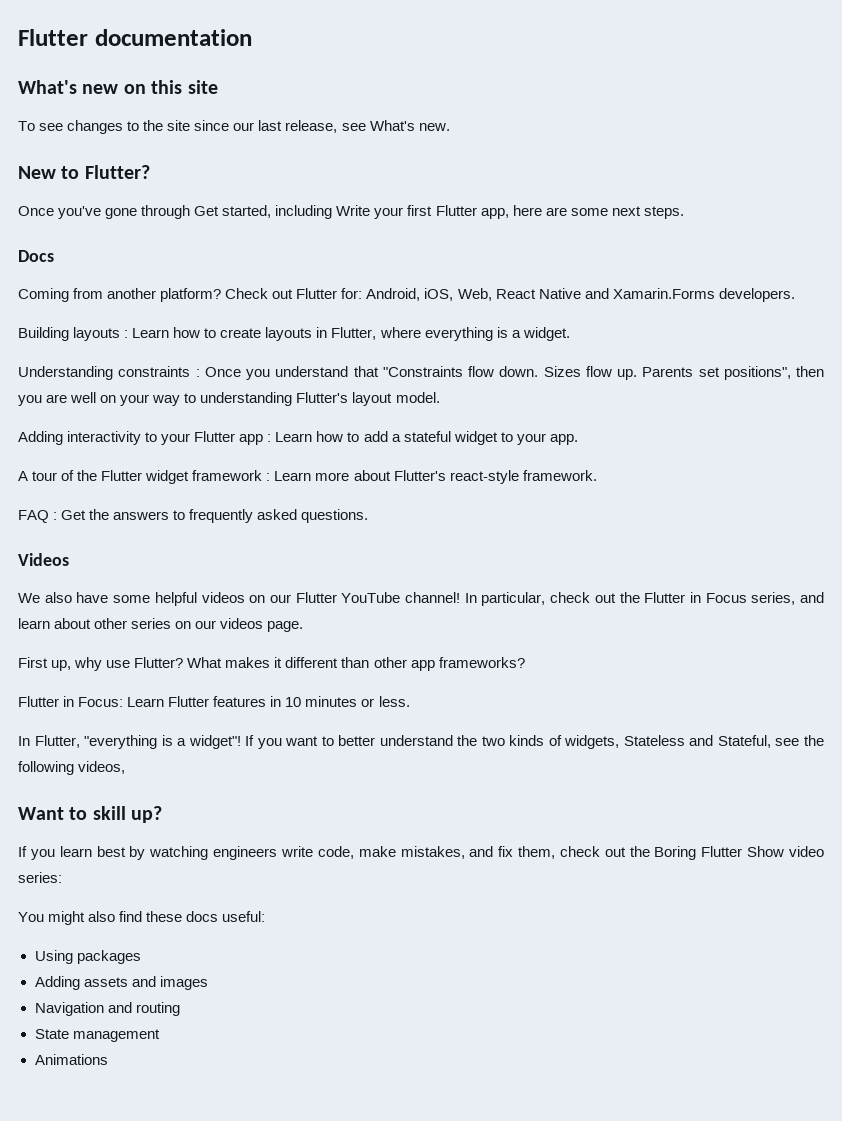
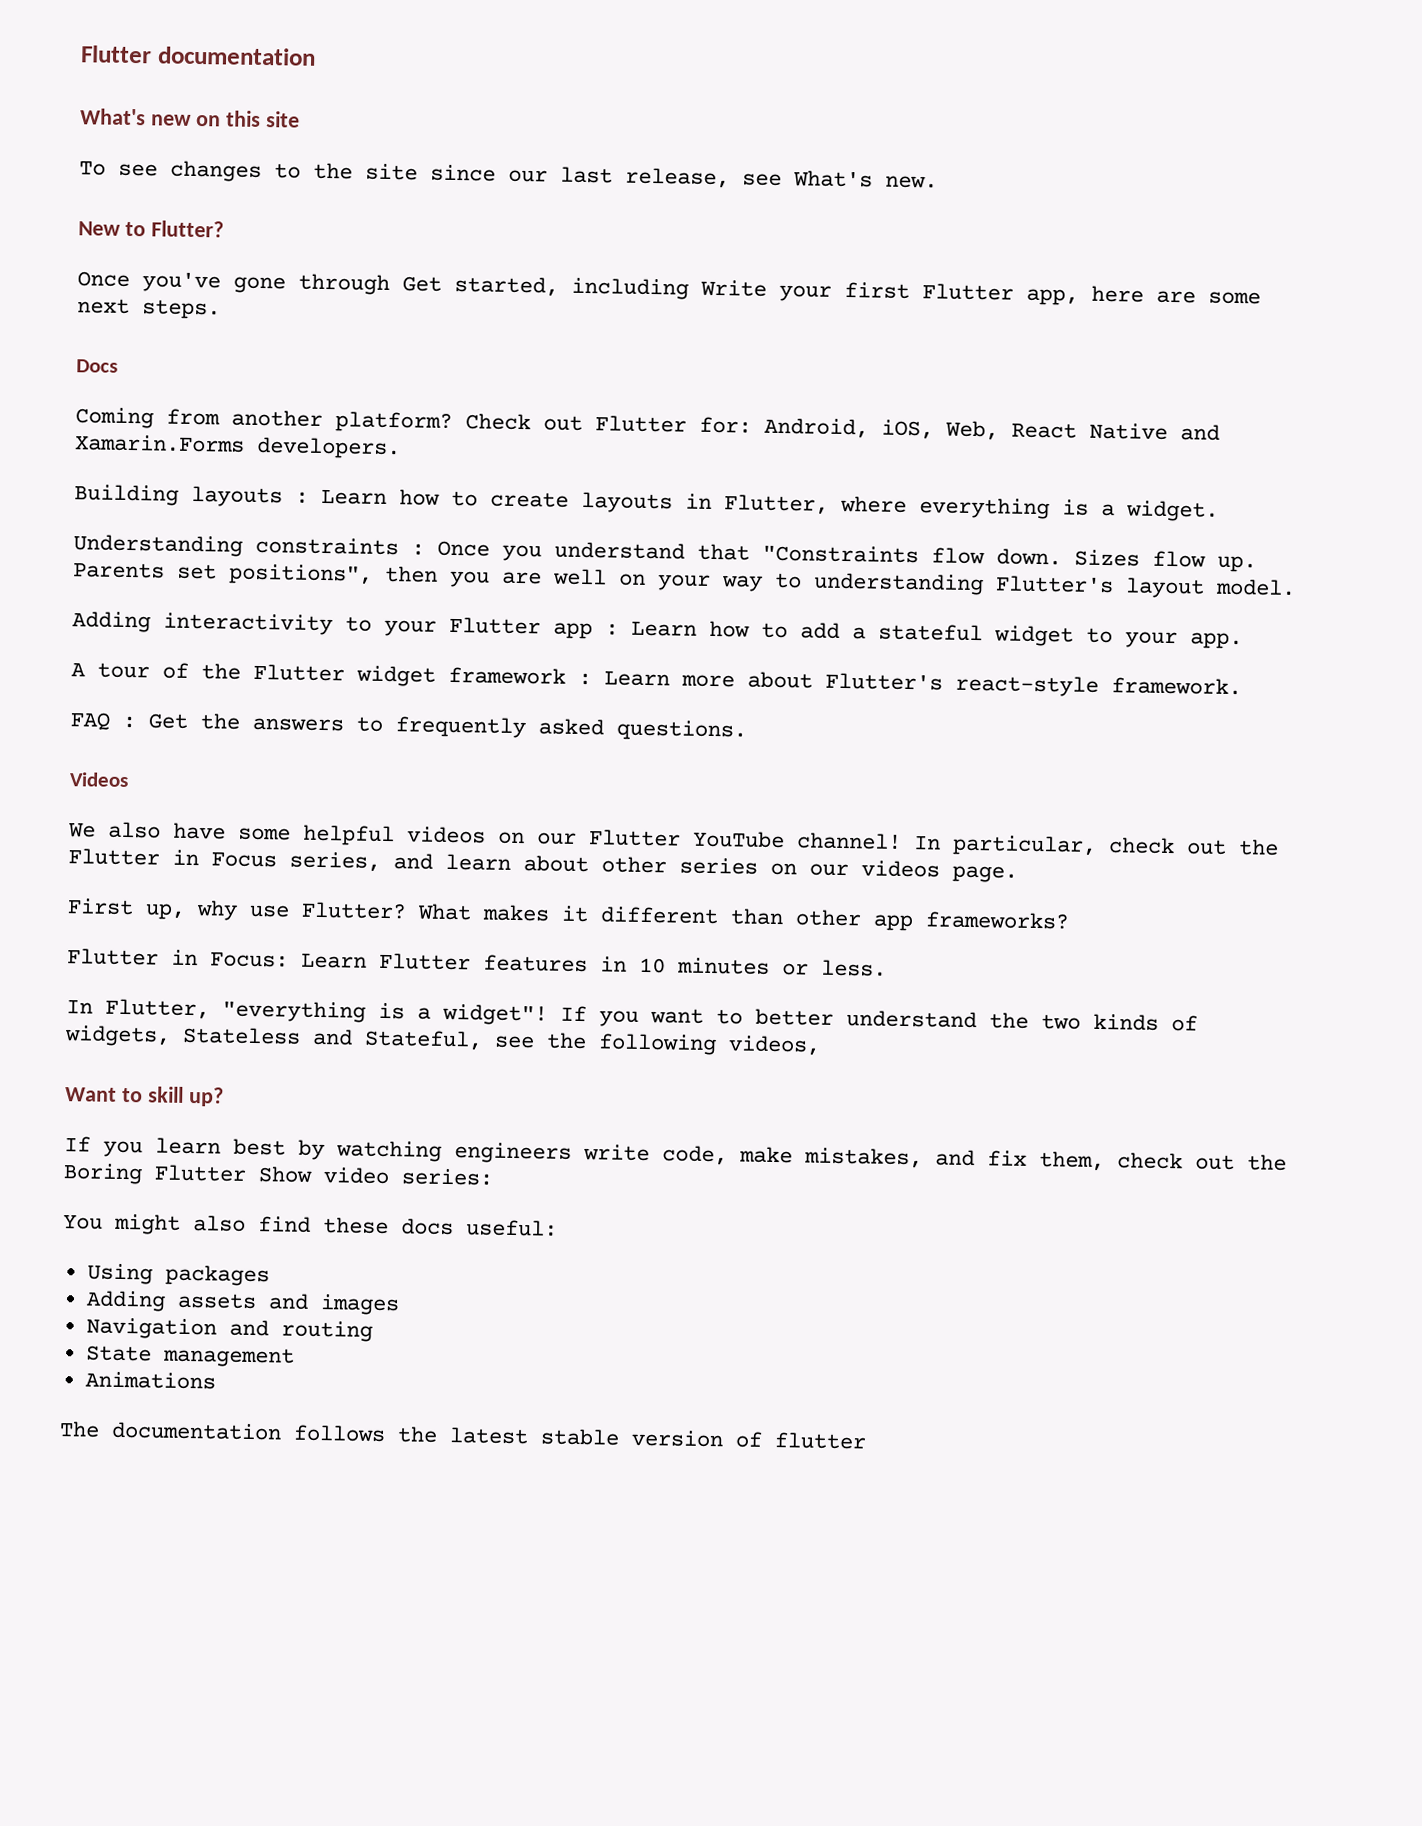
(108, 1059) none -> [59,1421,867,1450] // The documentation follows the latest stable version of flutter

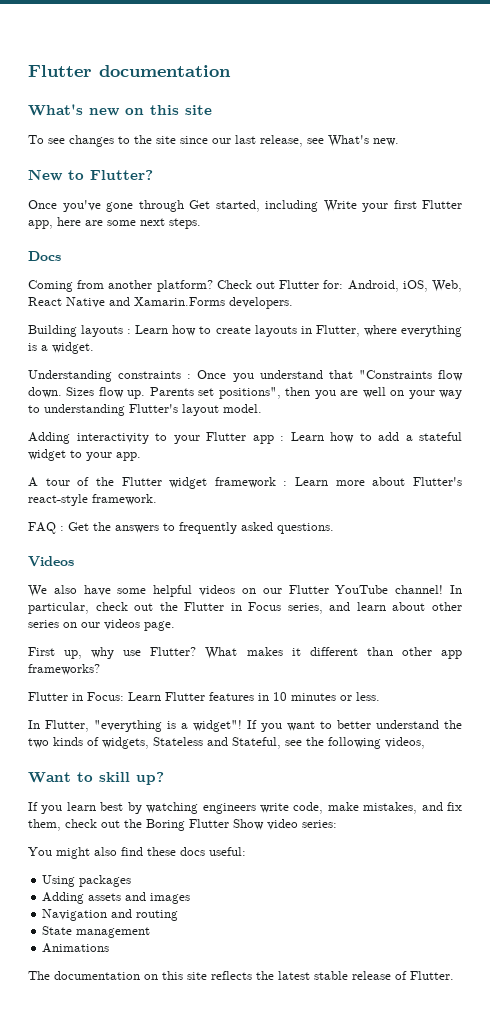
[293,1424,867,1450] follows the latest stable version of flutter -> [144,971,454,980] on this site reflects the latest stable release of Flutter.

